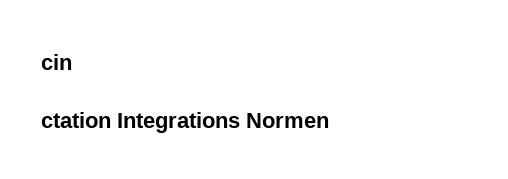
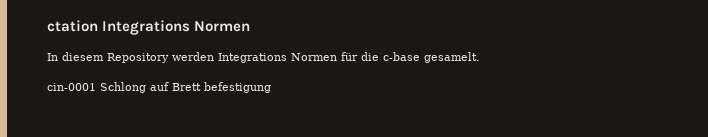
[41,54,72,70] cin // -> (47, 26) none
(329, 120) none -> [47,52,480,63] [47,82,271,93] // In diesem Repository werden Integrations Normen für die c-base gesamelt. // cin-0001 Schlong auf Brett befestigung

